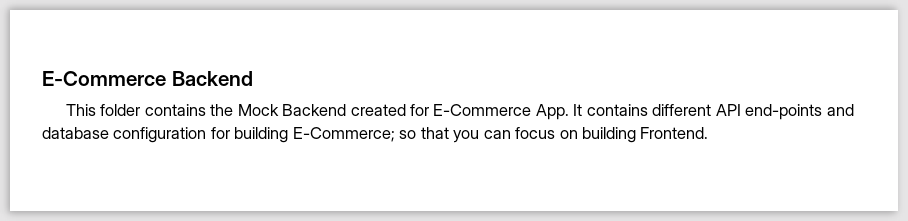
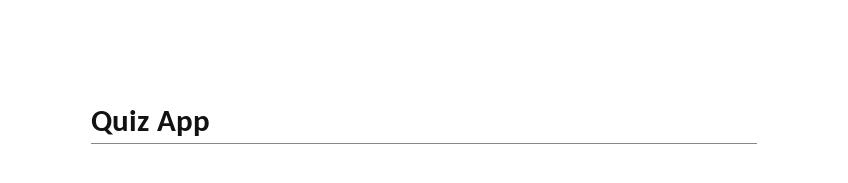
[42,71,253,86] [65,104,854,120] [42,127,709,143] E-Commerce Backend // This folder contains the Mock Backend created for E-Commerce App. It contains different API end-points and database configuration for building E-Commerce; so that you can focus on building Frontend. -> [91,110,211,136] Quiz App

